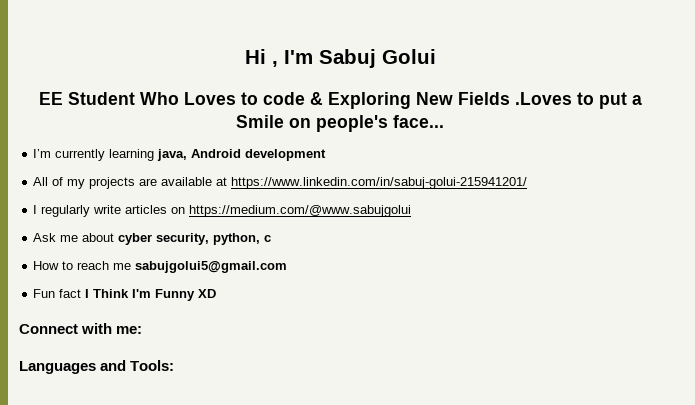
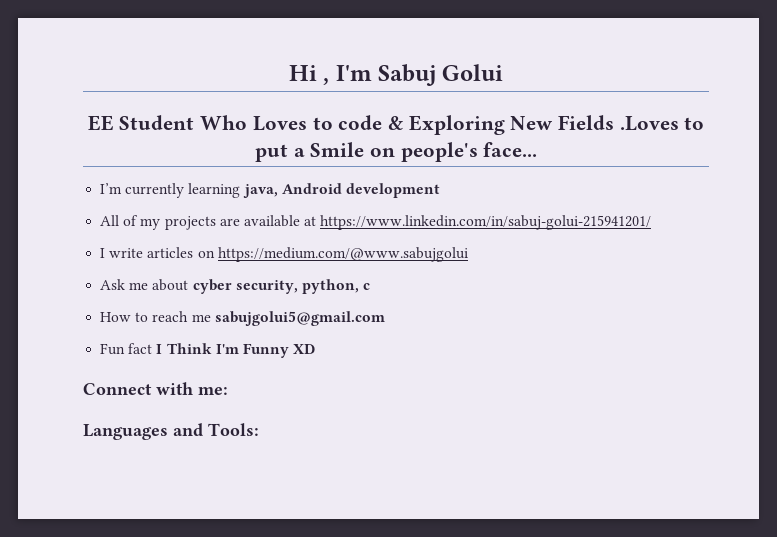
[41,205,91,217] regularly -> (106, 253) none

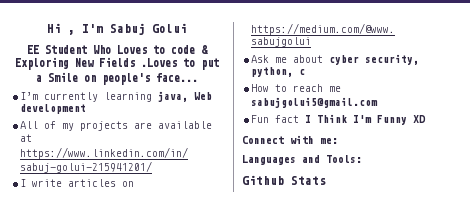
[281,183,342,194] Android -> [194,92,213,100] Web
(259, 429) none -> [242,175,326,185] // Github Stats

